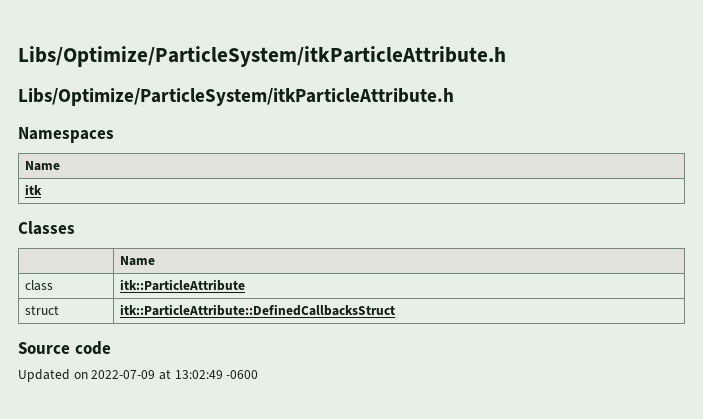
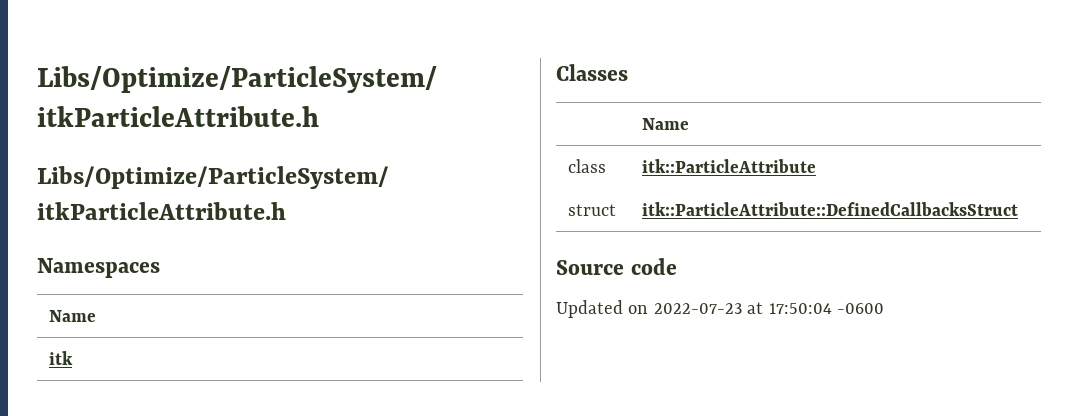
[91,369,223,380] 2022-07-09 at 13:02:49 -> [653,302,832,314] 2022-07-23 at 17:50:04

